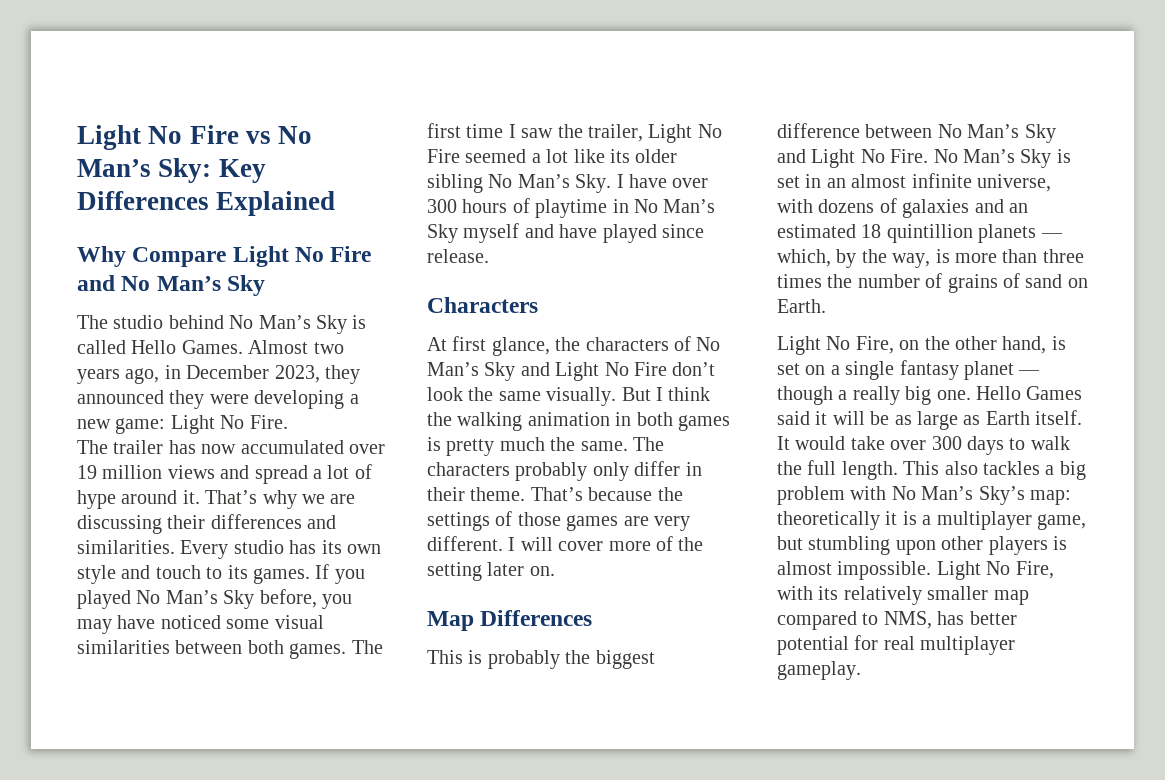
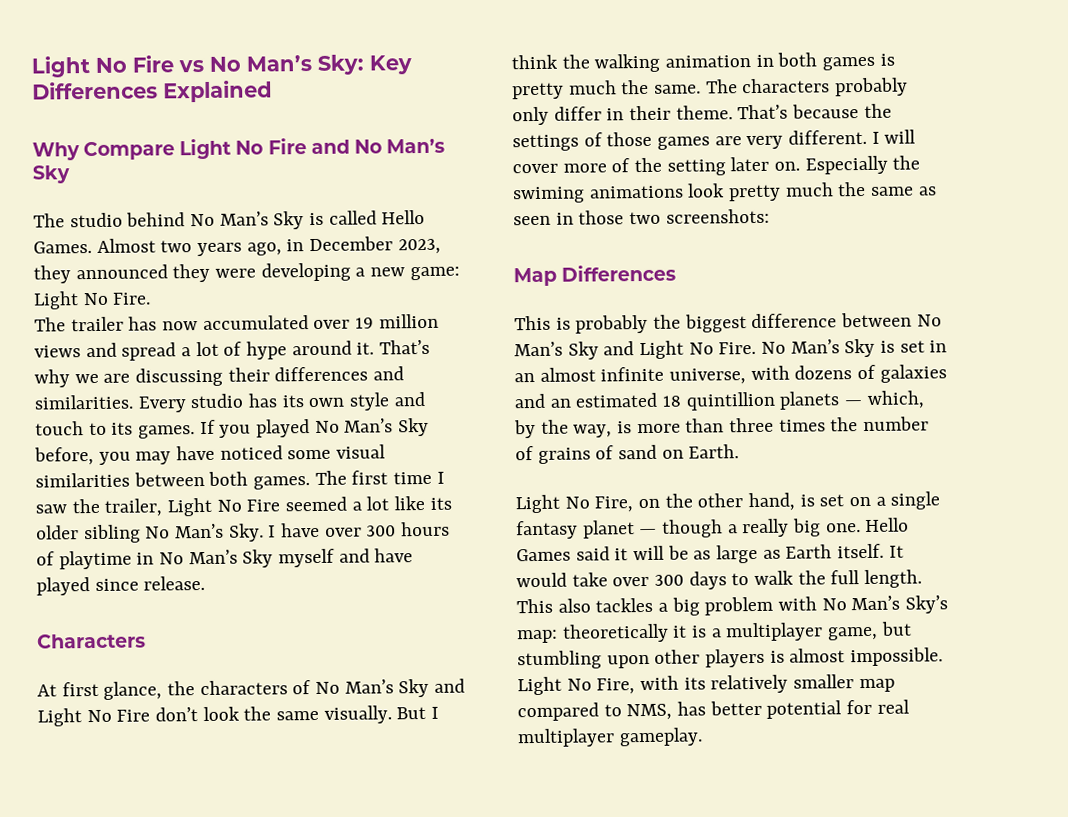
(555, 571) none -> [804,155,921,175] [512,181,937,204] [513,208,770,226] Especially the swiming animations look pretty much the same as seen in those two screenshots:

